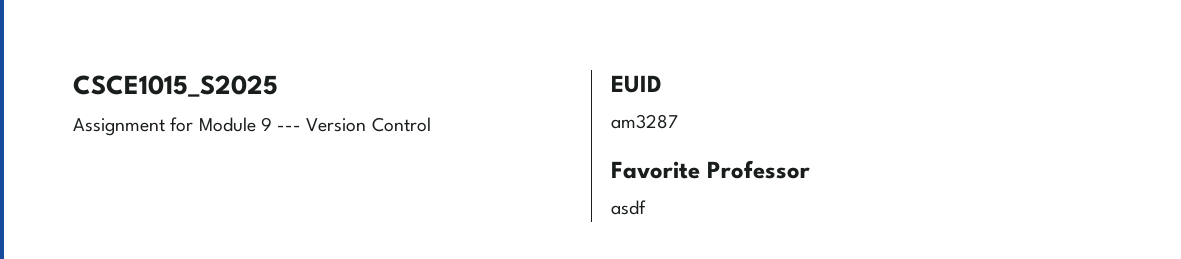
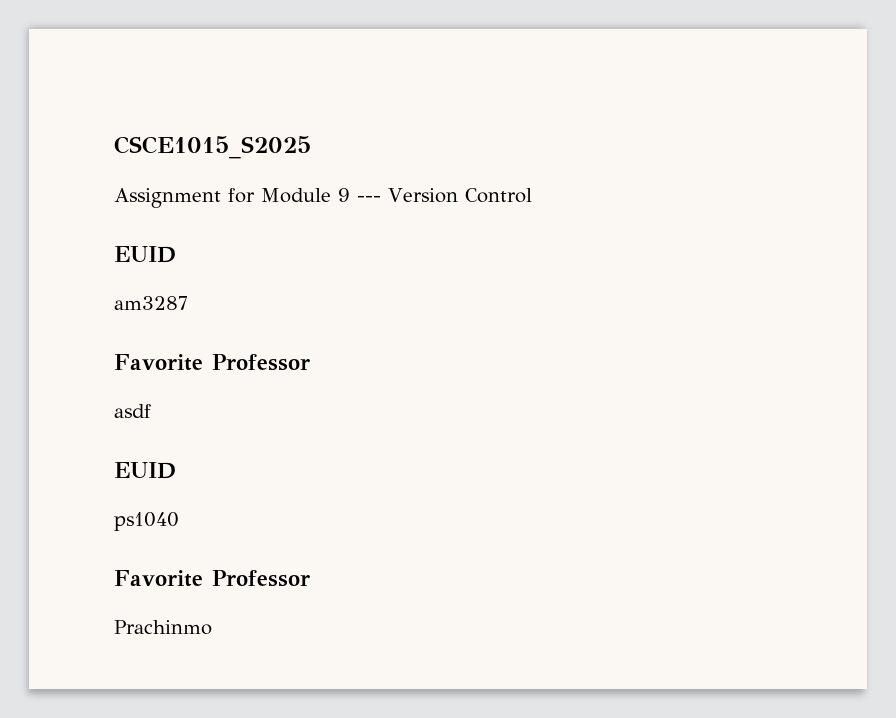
(646, 207) none -> [114,462,176,479] [114,512,179,531] [114,570,310,587] [114,620,212,635] // EUID // ps1040 // Favorite Professor // Prachinmo

